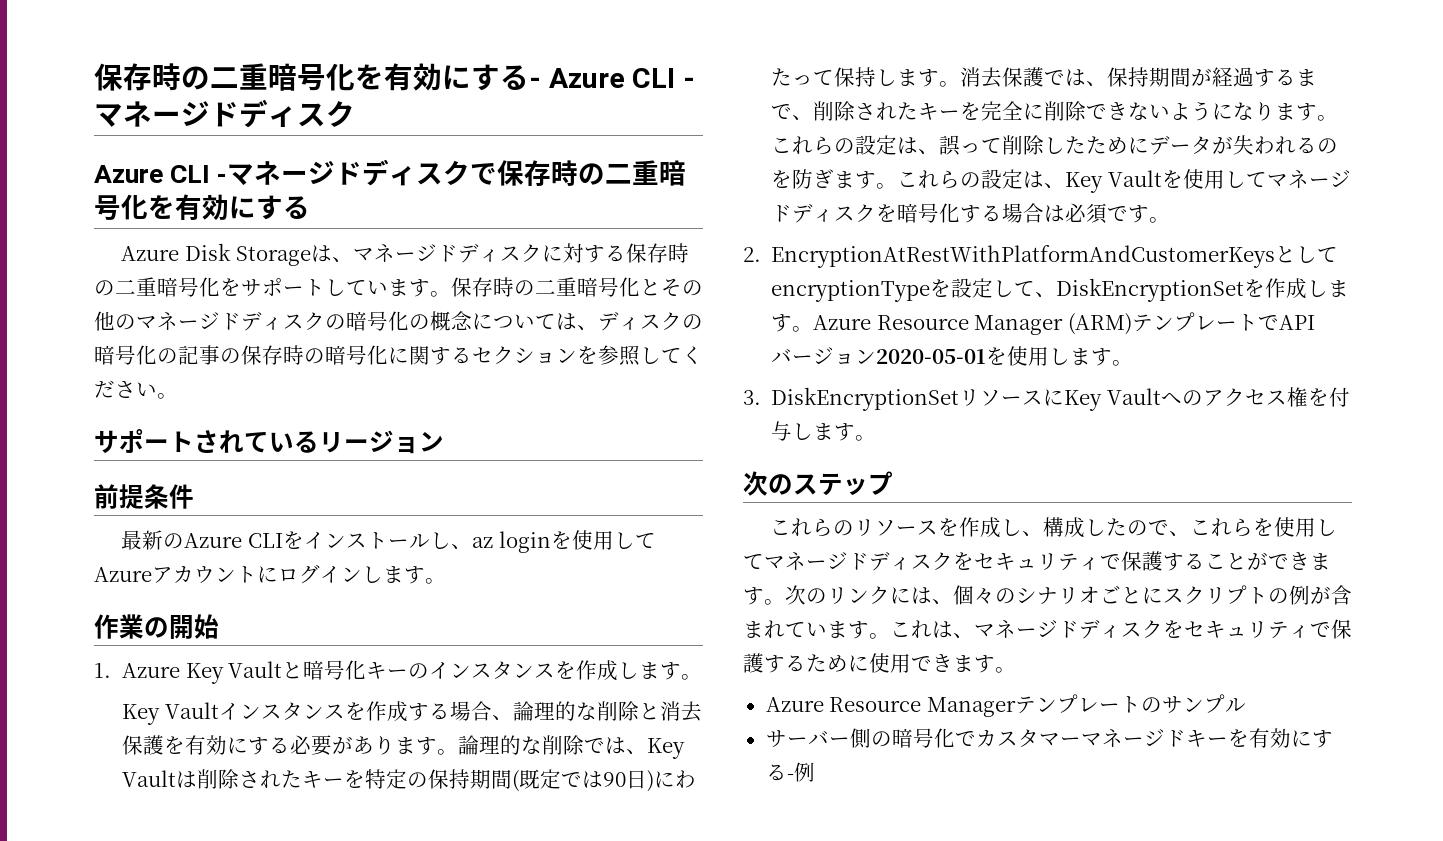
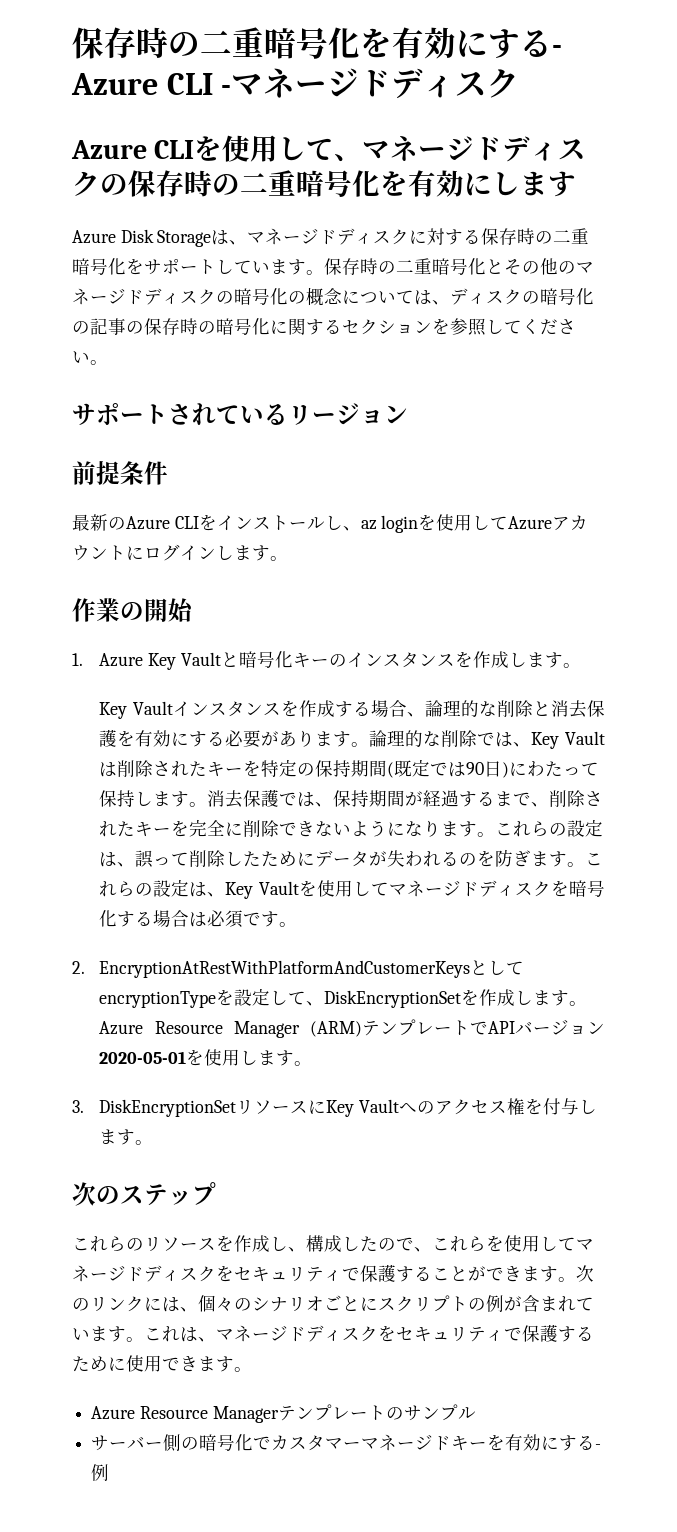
[217,159,687,186] [94,194,310,221] -マネージドディスクで保存時の二重暗号化を有効にする -> [194,135,587,162] [72,170,576,197] を使用して、マネージドディスクの保存時の二重暗号化を有効にします

